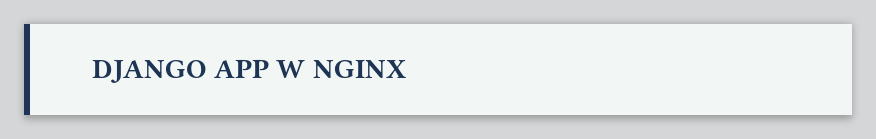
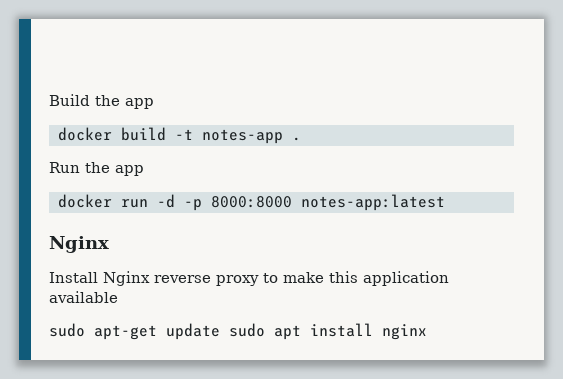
[92,59,406,83] DJANGO APP W NGINX -> [49,94,154,109] [58,127,301,144] [49,162,144,176] [58,194,445,211] [49,236,109,253] [49,271,449,286] [49,291,118,303] [49,323,427,340] Build the app // docker build -t notes-app . // Run the app // docker run -d -p 8000:8000 notes-app:latest // Nginx // Install Nginx reverse proxy to make this application available // sudo apt-get update sudo apt install nginx

